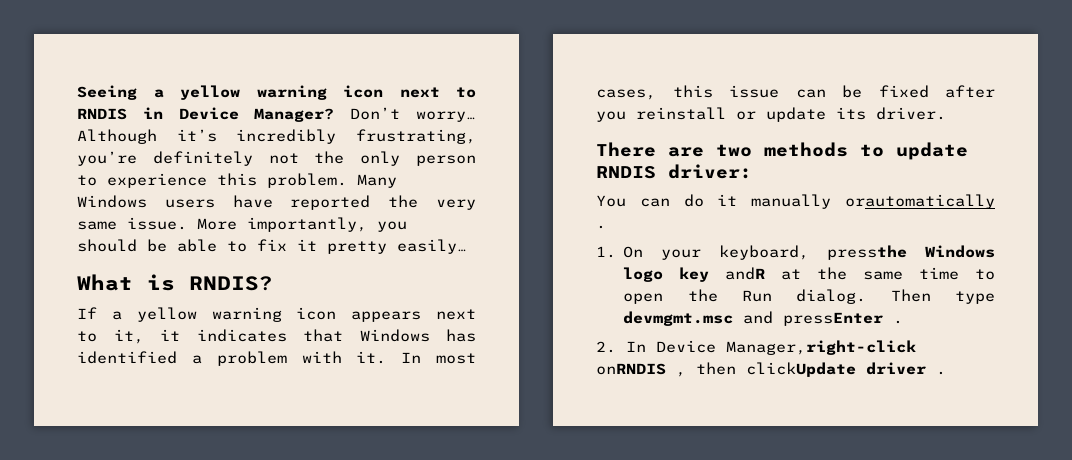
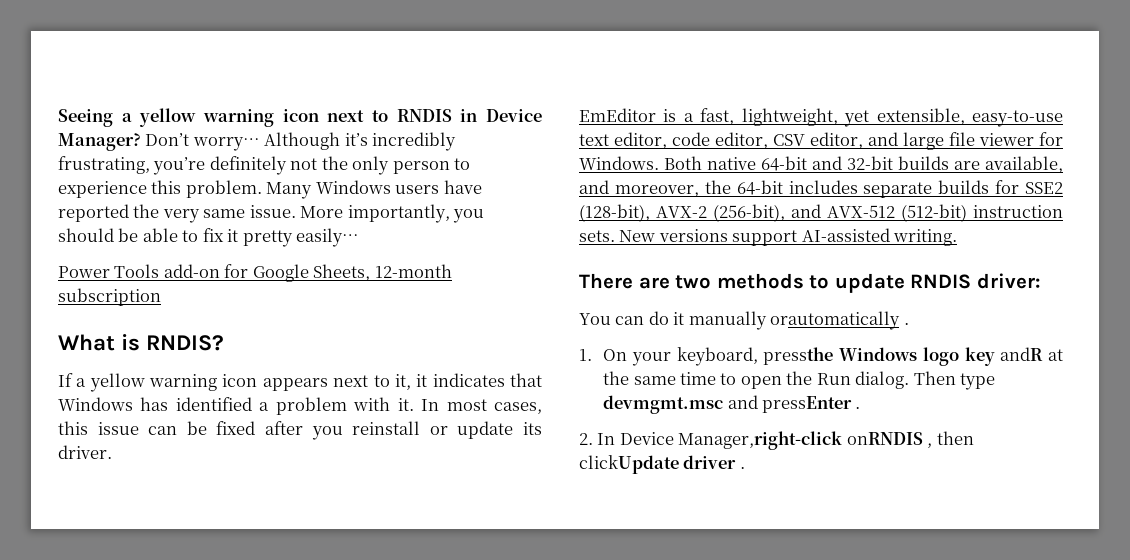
(467, 246) none -> [58,264,452,282] [58,288,161,306] // Power Tools add-on for Google Sheets, 12-month subscription
(946, 113) none -> [579,108,1063,127] [579,132,1063,150] [579,156,1063,173] [579,180,1063,198] [579,204,1063,222] [579,228,958,246] // EmEditor is a fast, lightweight, yet extensible, easy-to-use text editor, code editor, CSV editor, and large file viewer for Windows. Both native 64-bit and 32-bit builds are available, and moreover, the 64-bit includes separate builds for SSE2 (128-bit), AVX-2 (256-bit), and AVX-512 (512-bit) instruction sets. New versions support AI-assisted writing.

